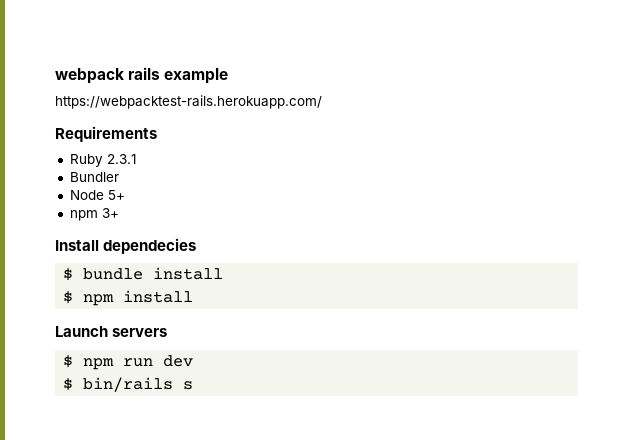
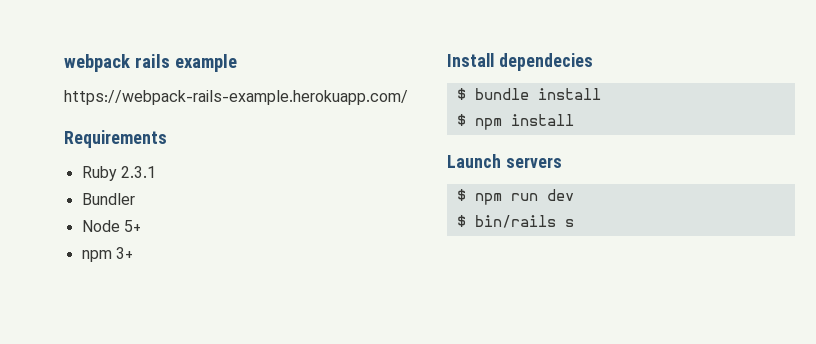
[55,95,322,109] https://webpacktest-rails.herokuapp.com/ -> [64,90,408,105] https://webpack-rails-example.herokuapp.com/

